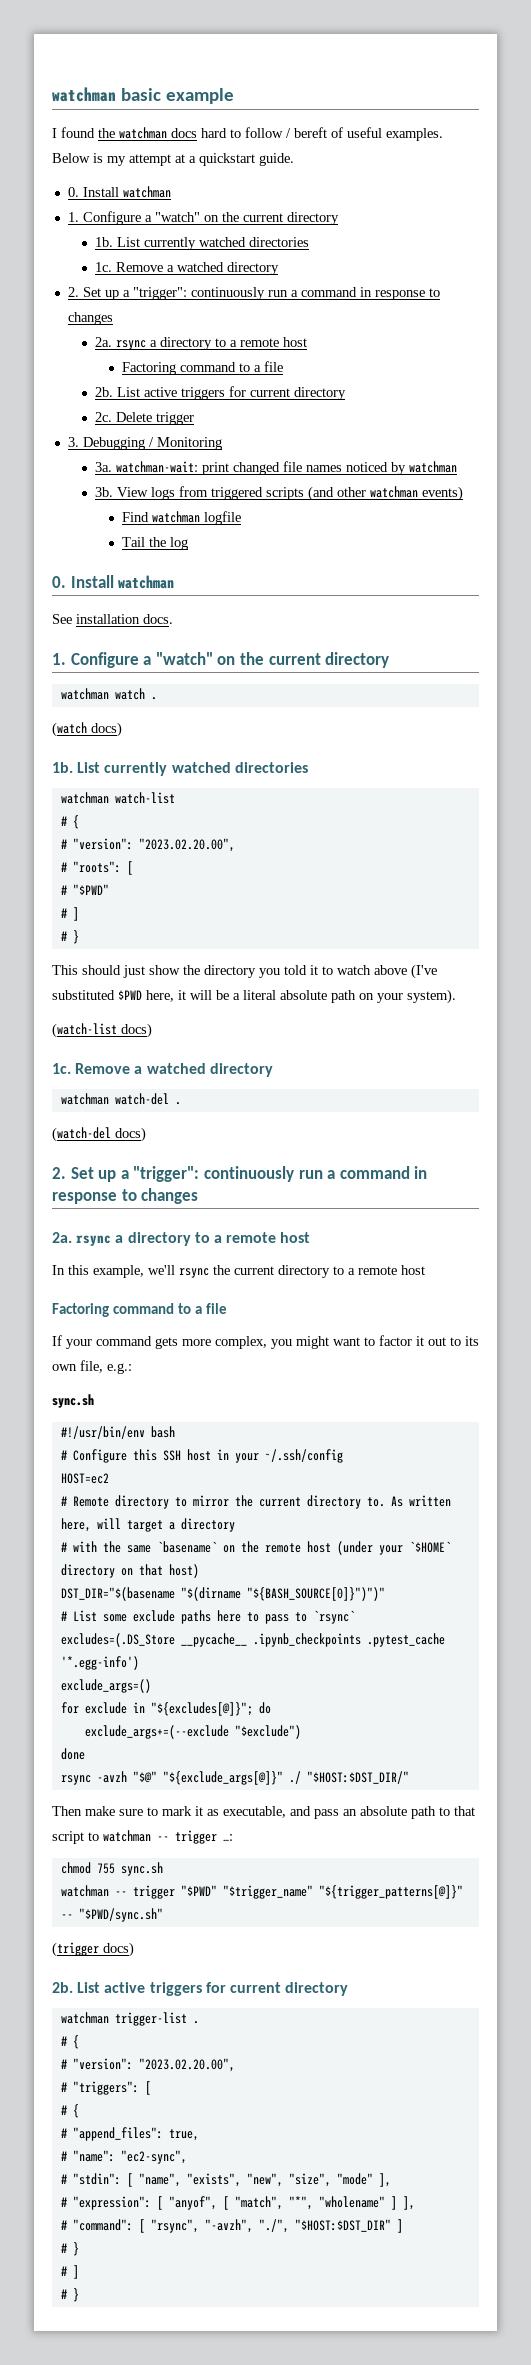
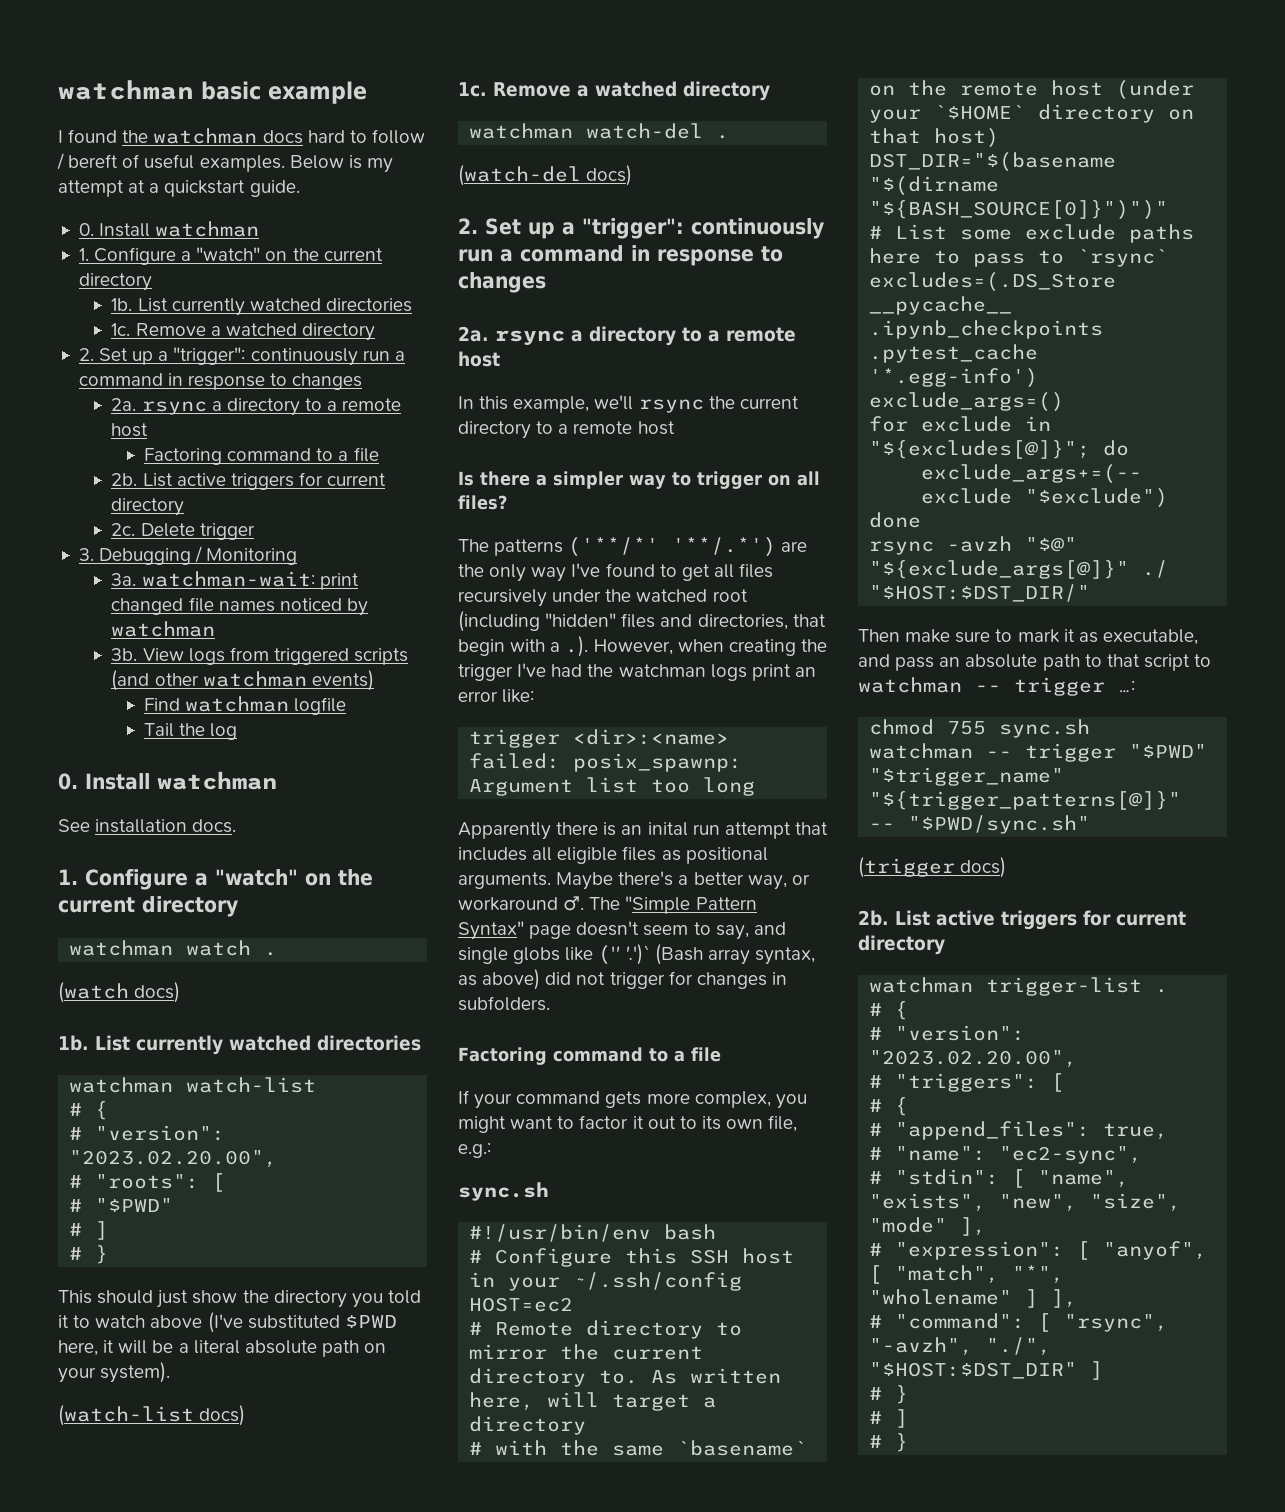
(425, 1270) none -> [458,471,820,489] [458,495,507,510] [458,537,808,557] [458,563,774,582] [458,589,748,607] [458,611,826,632] [458,636,827,657] [458,663,816,681] [458,689,535,703] [469,729,730,748] [469,753,743,772] [469,777,756,796] [458,822,828,840] [458,846,768,864] [458,871,810,890] [458,896,757,914] [458,921,786,940] [458,944,815,965] [458,969,787,990] [458,996,550,1011] // Is there a simpler way to trigger on all files? // The patterns ('**/*' '**/.*') are the only way I've found to get all files recursively under the watched root (including "hidden" files and directories, that begin with a .). However, when creating the trigger I've had the watchman logs print an error like: // trigger <dir>:<name> failed: posix_spawnp: Argument list too long // Apparently there is an inital run attempt that includes all eligible files as positional arguments. Maybe there's a better way, or workaround ♂. The "Simple Pattern Syntax" page doesn't seem to say, and single globs like ('' '.')` (Bash array syntax, as above) did not trigger for changes in subfolders.

